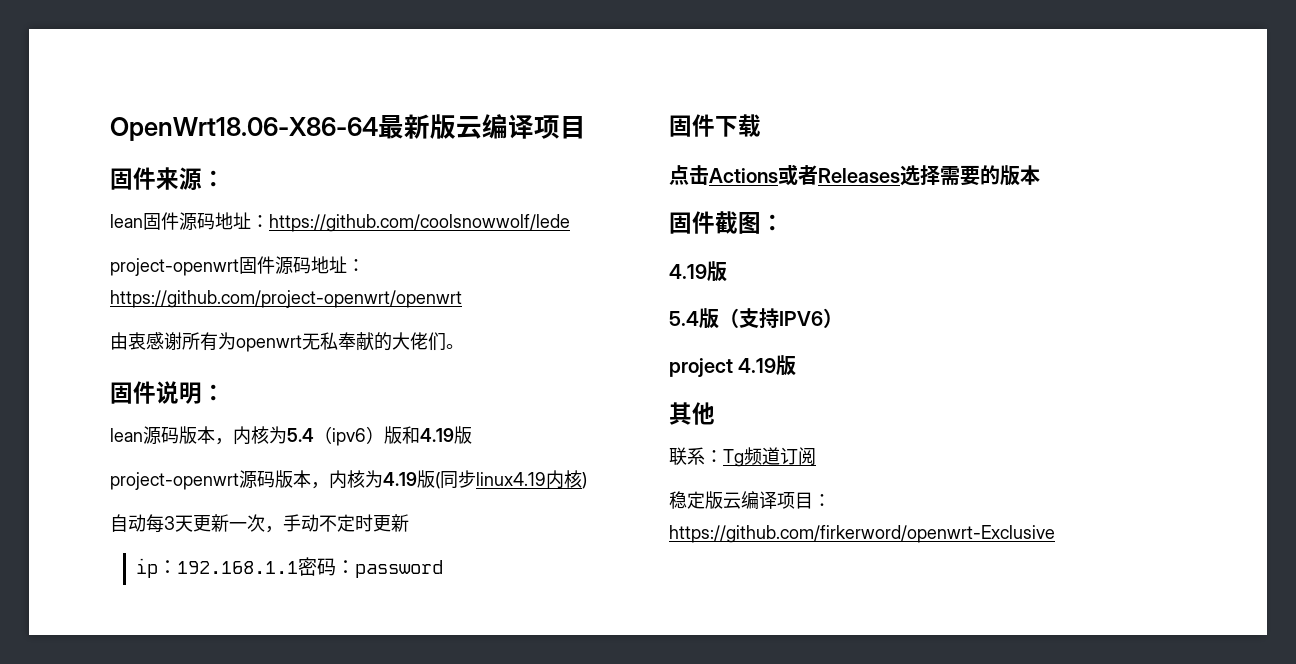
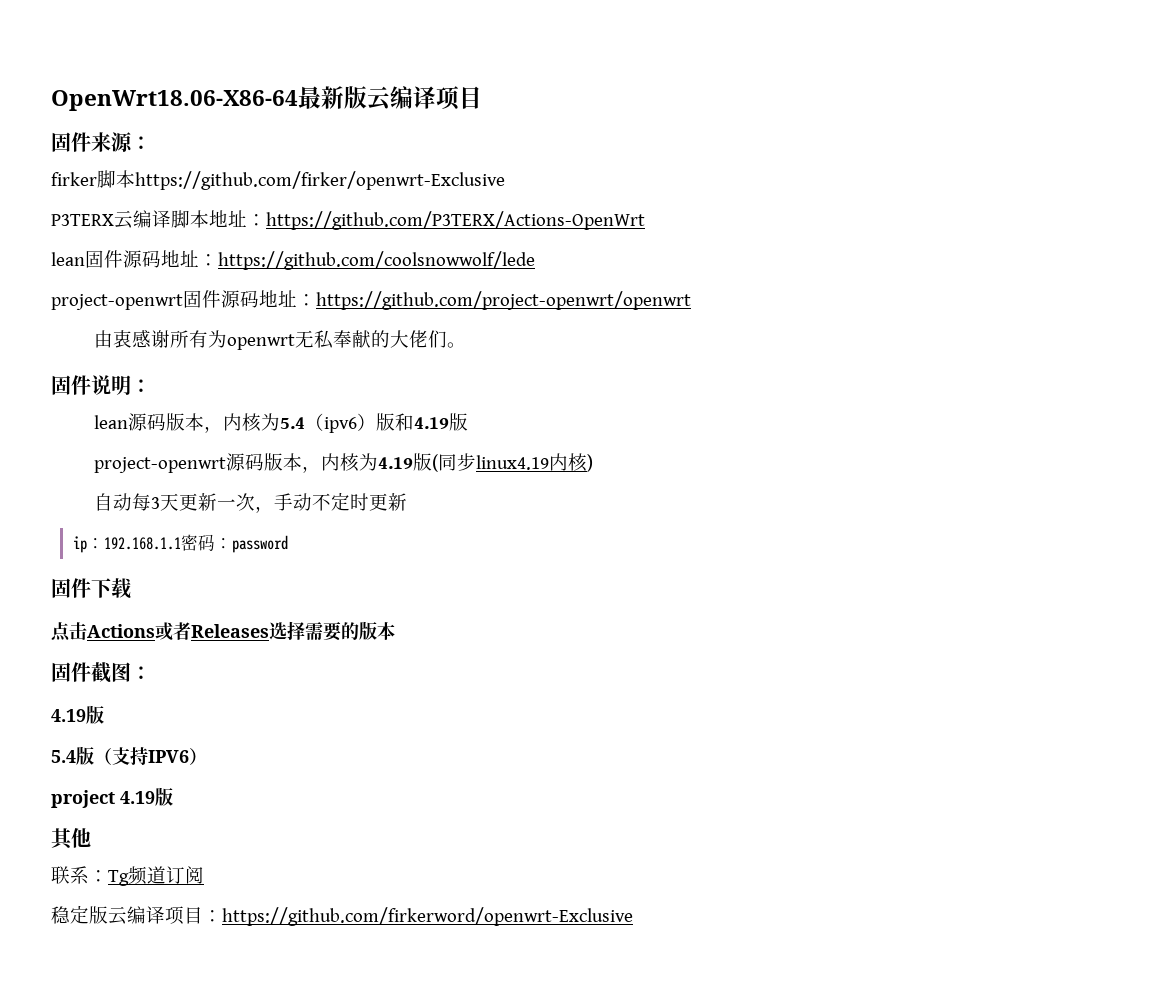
(225, 178) none -> [51,170,505,190] [51,210,645,230] // firker脚本https://github.com/firker/openwrt-Exclusive // P3TERX云编译脚本地址：https://github.com/P3TERX/Actions-OpenWrt

